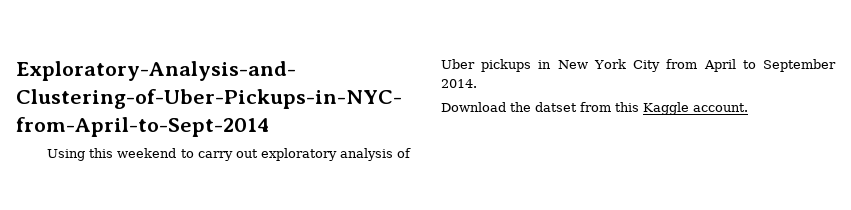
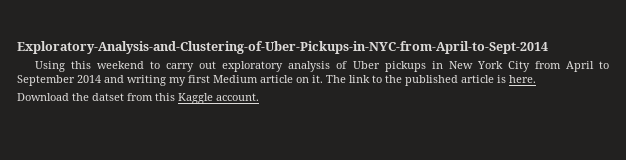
[441,79,477,88] 2014. -> [77,75,536,86] 2014 and writing my first Medium article on it. The link to the published article is here.

